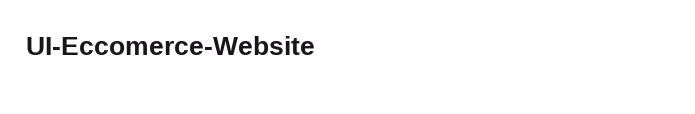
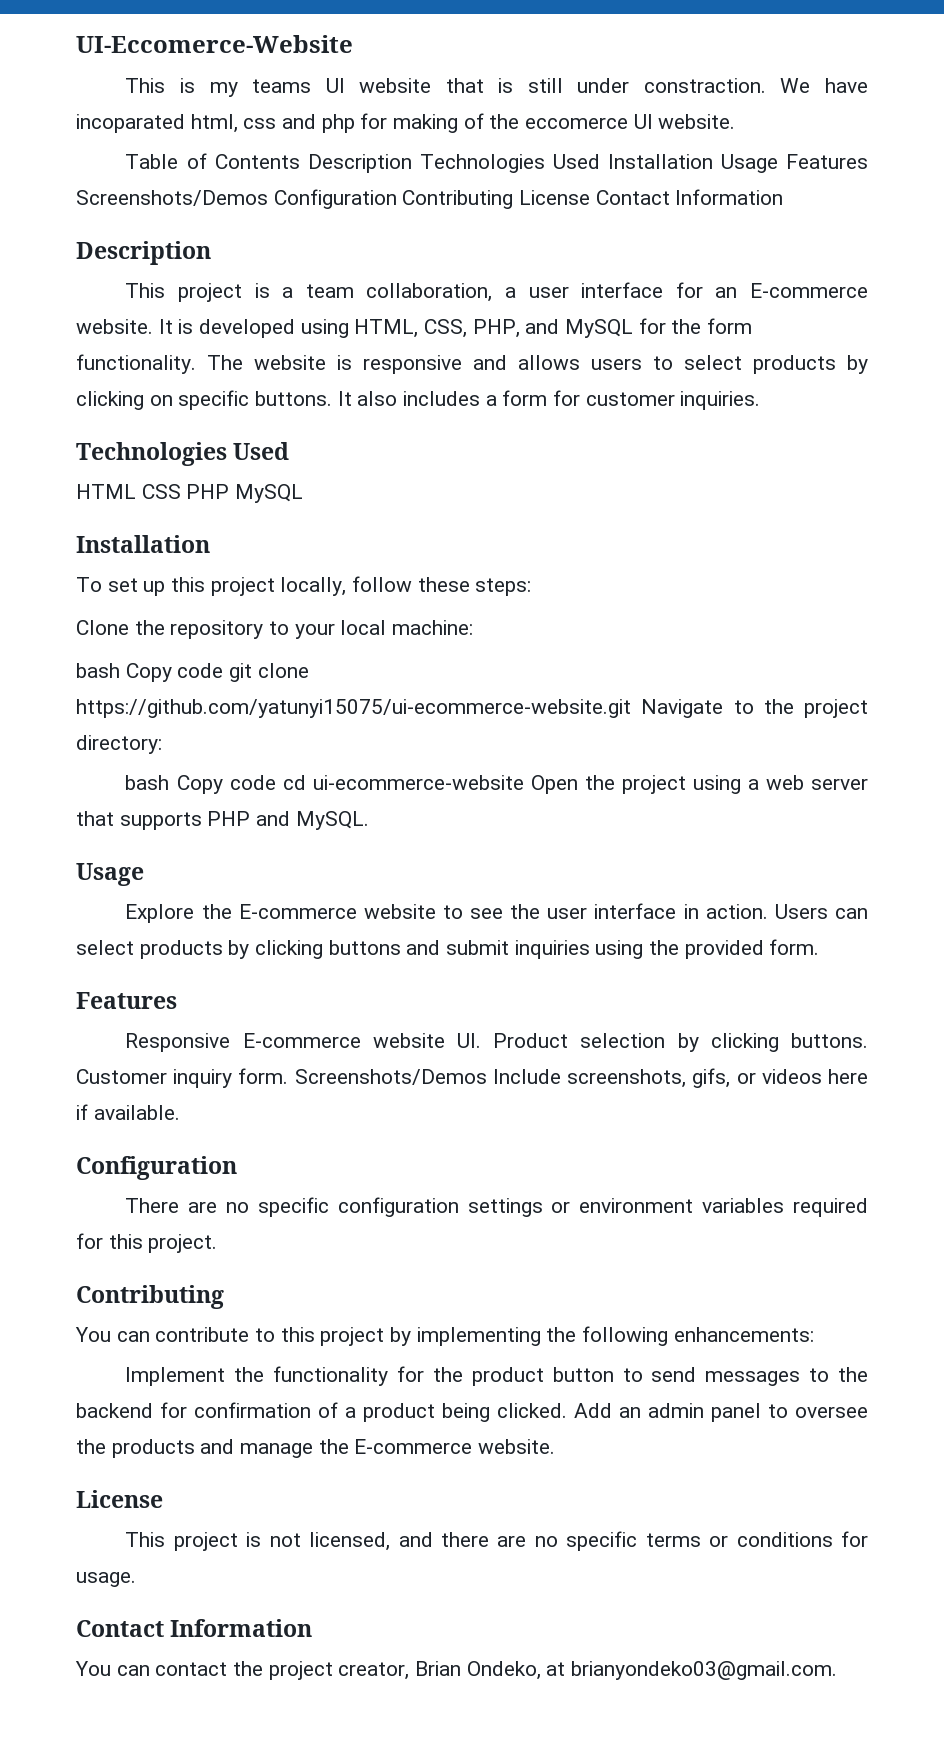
(315, 45) none -> [125,78,868,97] [76,113,736,133] [125,153,869,173] [76,189,784,209] [76,241,211,265] [125,282,869,302] [76,318,753,338] [76,354,868,374] [76,390,761,410] [76,442,290,466] [76,484,304,503] [76,535,210,553] [76,576,532,596] [76,620,474,639] [76,663,309,682] [76,699,868,718] [76,735,162,754] [125,775,868,794] [76,811,369,830] [76,863,144,886] [125,903,869,923] [76,939,820,959] [76,992,177,1009] [125,1033,869,1052] [76,1068,868,1088] [76,1104,180,1120] [76,1156,237,1180] [125,1197,868,1217] [76,1233,218,1253] [76,1285,224,1309] [75,1326,814,1346] [125,1366,869,1386] [76,1402,868,1422] [76,1439,556,1458] [76,1490,163,1508] [125,1531,869,1551] [76,1572,136,1587] [76,1619,313,1637] [75,1661,838,1680] // This is my teams UI website that is still under constraction. We have incoparated html, css and php for making of the eccomerce UI website. // Table of Contents Description Technologies Used Installation Usage Features Screenshots/Demos Configuration Contributing License Contact Information // Description // This project is a team collaboration, a user interface for an E-commerce website. It is developed using HTML, CSS, PHP, and MySQL for the form functionality. The website is responsive and allows users to select products by clicking on specific buttons. It also includes a form for customer inquiries. // Technologies Used // HTML CSS PHP MySQL // Installation // To set up this project locally, follow these steps: // Clone the repository to your local machine: // bash Copy code git clone https://github.com/yatunyi15075/ui-ecommerce-website.git Navigate to the project directory: // bash Copy code cd ui-ecommerce-website Open the project using a web server that supports PHP and MySQL. // Usage // Explore the E-commerce website to see the user interface in action. Users can select products by clicking buttons and submit inquiries using the provided form. // Features // Responsive E-commerce website UI. Product selection by clicking buttons. Customer inquiry form. Screenshots/Demos Include screenshots, gifs, or videos here if available. // Configuration // There are no specific configuration settings or environment variables required for this project. // Contributing // You can contribute to this project by implementing the following enhancements: // Implement the functionality for the product button to send messages to the backend for confirmation of a product being clicked. Add an admin panel to oversee the products and manage the E-commerce website. // License // This project is not licensed, and there are no specific terms or conditions for usage. // Contact Information // You can contact the project creator, Brian Ondeko, at brianyondeko03@gmail.com.

